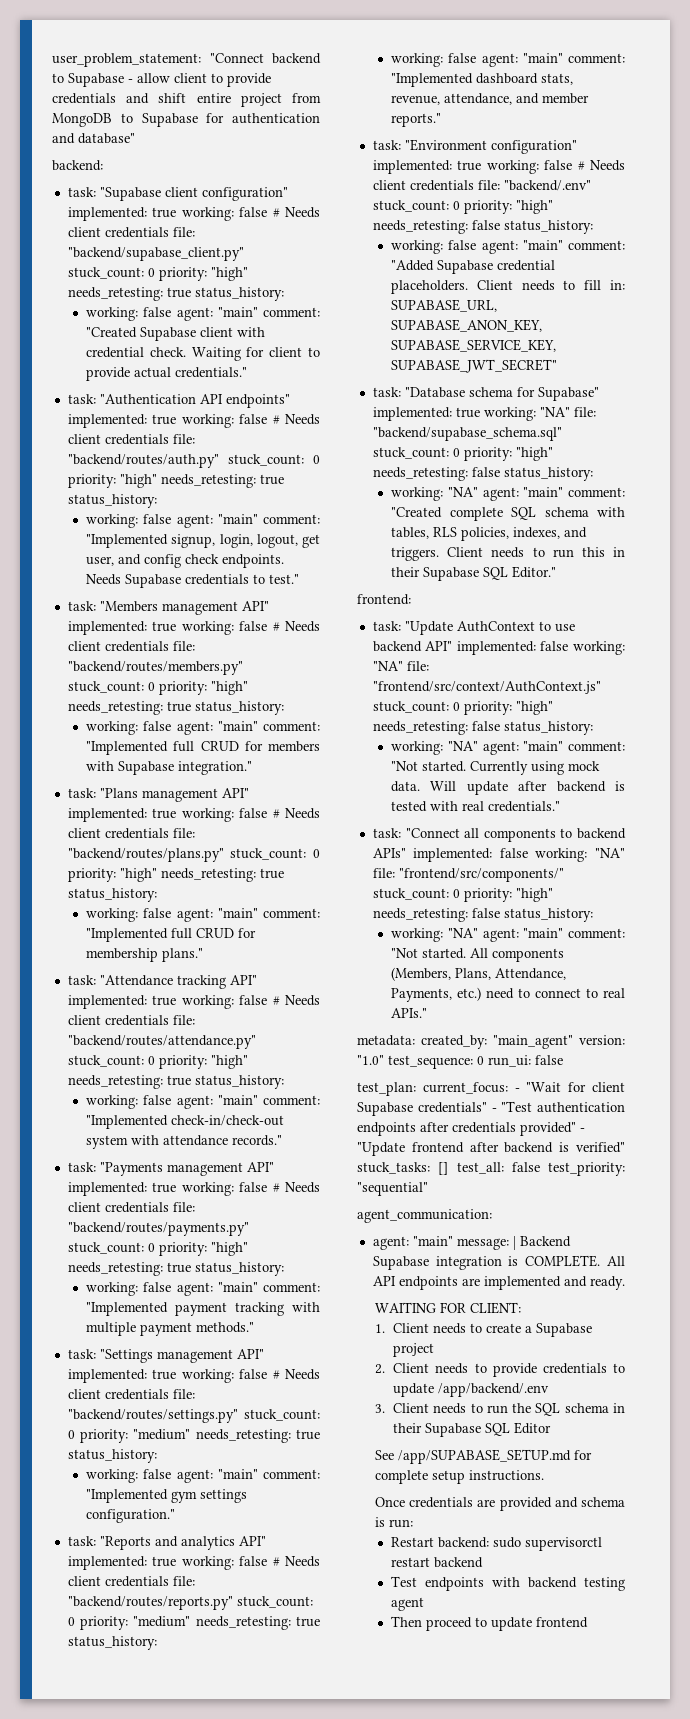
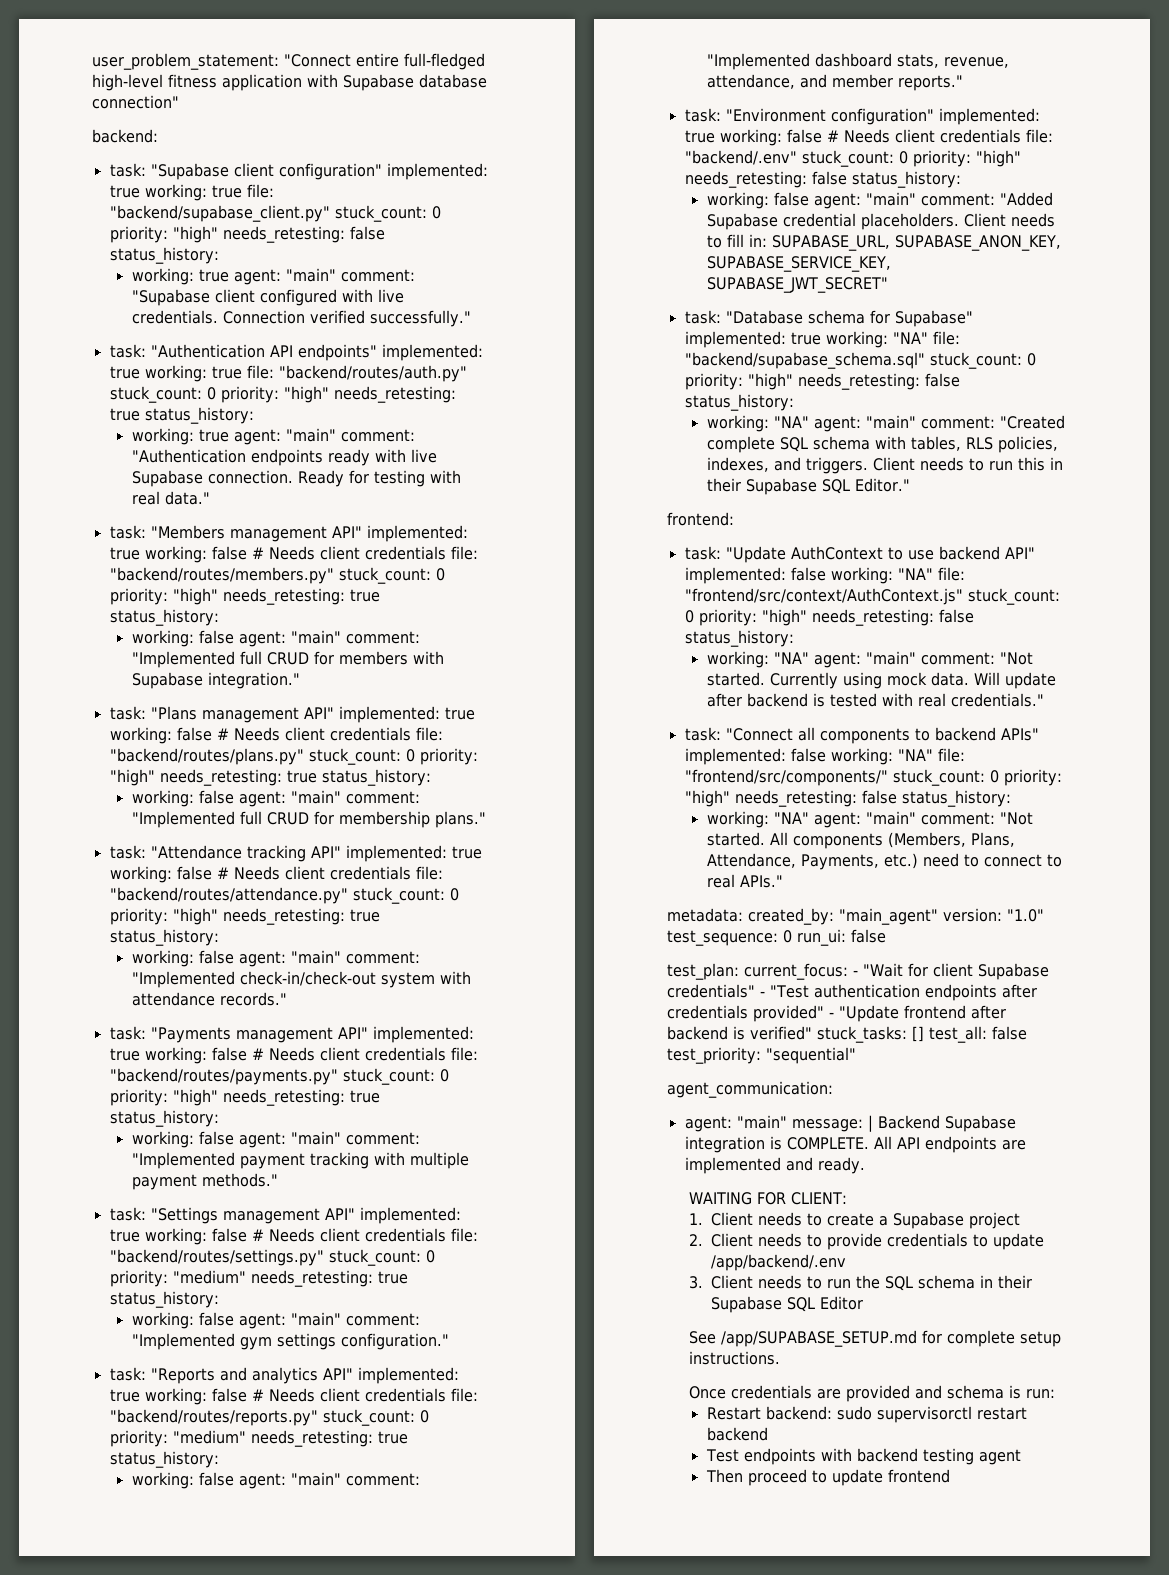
[272,53,321,64] [52,73,271,87] [52,93,321,107] [52,113,320,127] [52,133,135,144] backend to Supabase - allow client to provide credentials and shift entire project from MongoDB to Supabase for authentication and database" -> [356,53,485,70] [92,74,487,91] [92,95,179,109] entire full-fledged high-level fitness application with Supabase database connection"
[239,207,320,218] [67,227,169,238] false # Needs client credentials -> [211,185,242,198] true
[166,287,284,301] [86,307,320,321] [86,327,266,341] [86,347,320,361] [86,367,248,381] true status_history: // working: false agent: "main" comment: "Created Supabase client with credential check. Waiting for client to provide actual credentials." -> [349,226,385,240] [109,247,219,264] [131,268,415,285] [131,289,404,306] [131,310,471,327] false status_history: // working: true agent: "main" comment: "Supabase client configured with live credentials. Connection verified successfully."
[239,414,320,425] [67,434,169,445] false # Needs client credentials -> [211,366,242,379] true
[143,514,320,528] [86,534,320,548] [86,554,285,568] [86,574,300,588] false agent: "main" comment: "Implemented signup, login, logout, get user, and config check endpoints. Needs Supabase credentials to test." -> [198,428,415,445] [131,449,437,466] [131,470,461,487] [131,491,210,505] true agent: "main" comment: "Authentication endpoints ready with live Supabase connection. Ready for testing with real data."

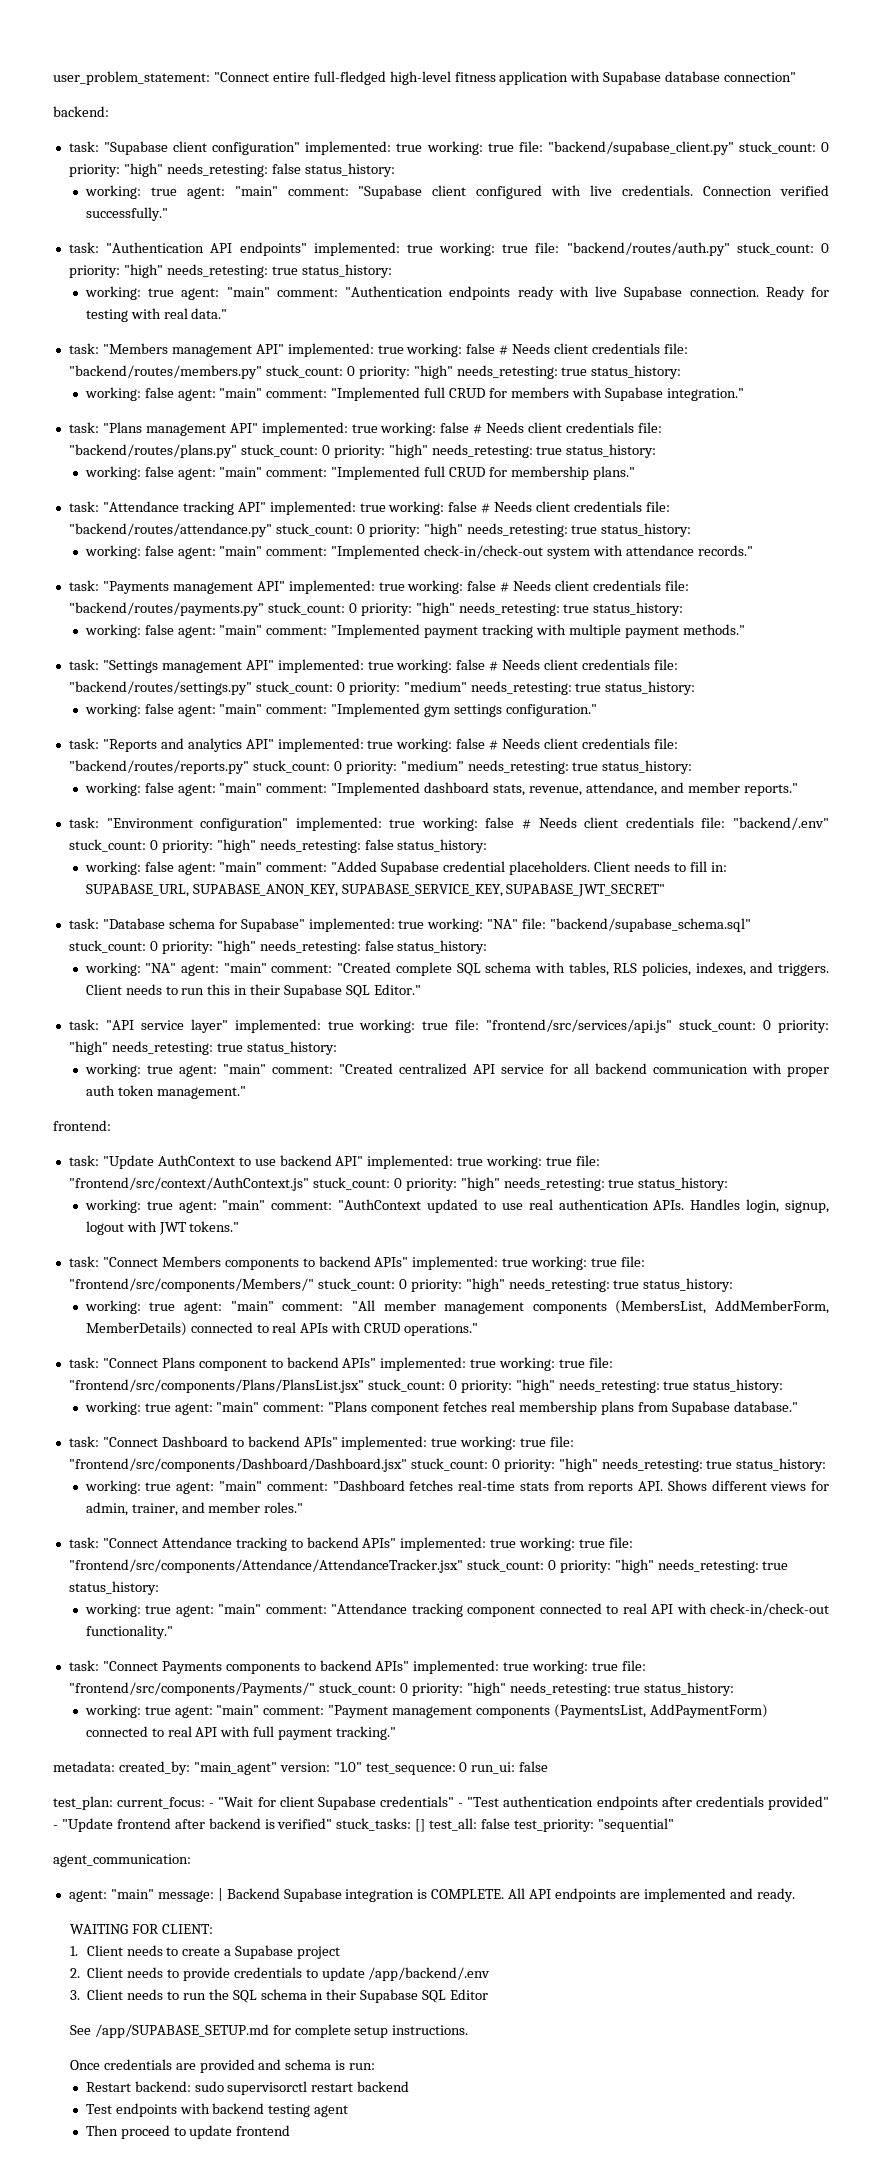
(910, 485) none -> [68,1019,830,1033] [68,1041,337,1055] [84,1063,830,1077] [85,1085,246,1099] // task: "API service layer" implemented: true working: true file: "frontend/src/services/api.js" stuck_count: 0 priority: "high" needs_retesting: true status_history: // working: true agent: "main" comment: "Created centralized API service for all backend communication with proper auth token management."
[790,567,933,584] false working: "NA" -> [457,1155,573,1169] true working: true
[938,609,974,623] [684,630,794,647] [706,651,1033,668] [706,672,1056,689] [706,693,1044,707] [684,727,1039,744] [684,748,965,765] [684,769,1062,786] [684,790,1011,807] [706,811,1033,828] [706,832,1015,849] [706,853,1062,870] [706,874,783,888] false status_history: // working: "NA" agent: "main" comment: "Not started. Currently using mock data. Will update after backend is tested with real credentials." // task: "Connect all components to backend APIs" implemented: false working: "NA" file: "frontend/src/components/" stuck_count: 0 priority: "high" needs_retesting: false status_history: // working: "NA" agent: "main" comment: "Not started. All components (Members, Plans, Attendance, Payments, etc.) need to connect to real APIs." -> [608,1177,729,1191] [84,1199,829,1213] [85,1221,240,1235] [68,1256,646,1270] [68,1278,734,1292] [84,1300,829,1314] [85,1322,479,1336] [68,1357,614,1371] [68,1379,784,1393] [84,1401,798,1415] [68,1436,575,1450] [68,1458,827,1472] [84,1480,830,1494] [85,1502,304,1516] [68,1537,634,1551] [68,1559,789,1573] [68,1581,159,1595] [84,1603,829,1617] [85,1625,173,1639] [68,1660,647,1674] [68,1682,735,1696] [84,1704,768,1718] [85,1726,397,1740] true status_history: // working: true agent: "main" comment: "AuthContext updated to use real authentication APIs. Handles login, signup, logout with JWT tokens." // task: "Connect Members components to backend APIs" implemented: true working: true file: "frontend/src/components/Members/" stuck_count: 0 priority: "high" needs_retesting: true status_history: // working: true agent: "main" comment: "All member management components (MembersList, AddMemberForm, MemberDetails) connected to real APIs with CRUD operations." // task: "Connect Plans component to backend APIs" implemented: true working: true file: "frontend/src/components/Plans/PlansList.jsx" stuck_count: 0 priority: "high" needs_retesting: true status_history: // working: true agent: "main" comment: "Plans component fetches real membership plans from Supabase database." // task: "Connect Dashboard to backend APIs" implemented: true working: true file: "frontend/src/components/Dashboard/Dashboard.jsx" stuck_count: 0 priority: "high" needs_retesting: true status_history: // working: true agent: "main" comment: "Dashboard fetches real-time stats from reports API. Shows different views for admin, trainer, and member roles." // task: "Connect Attendance tracking to backend APIs" implemented: true working: true file: "frontend/src/components/Attendance/AttendanceTracker.jsx" stuck_count: 0 priority: "high" needs_retesting: true status_history: // working: true agent: "main" comment: "Attendance tracking component connected to real API with check-in/check-out functionality." // task: "Connect Payments components to backend APIs" implemented: true working: true file: "frontend/src/components/Payments/" stuck_count: 0 priority: "high" needs_retesting: true status_history: // working: true agent: "main" comment: "Payment management components (PaymentsList, AddPaymentForm) connected to real API with full payment tracking."

